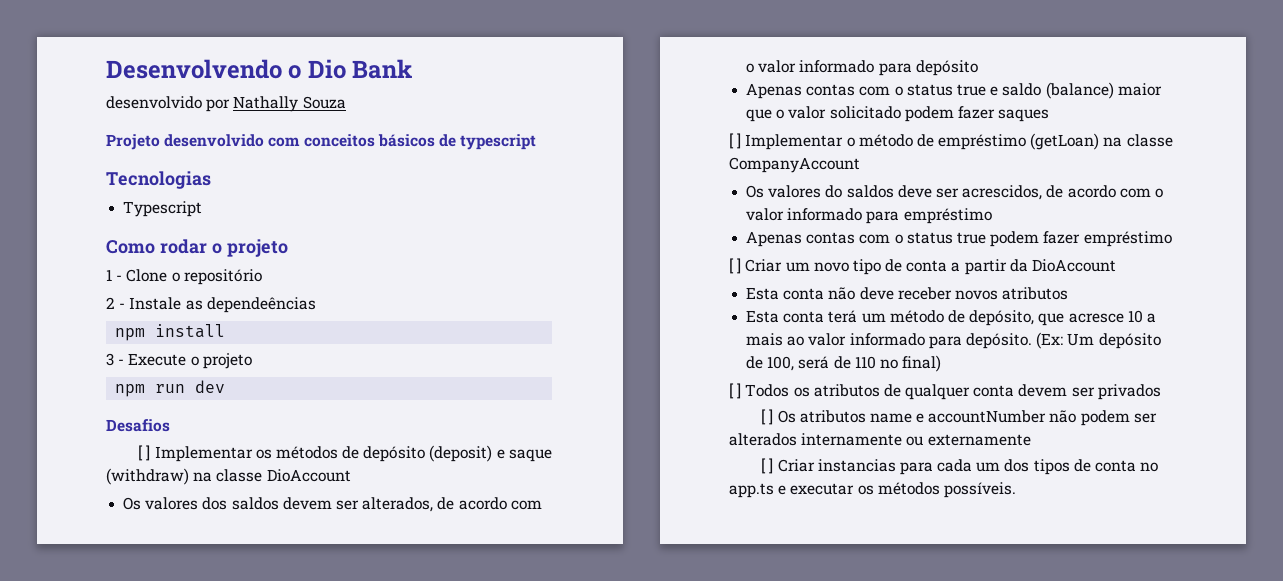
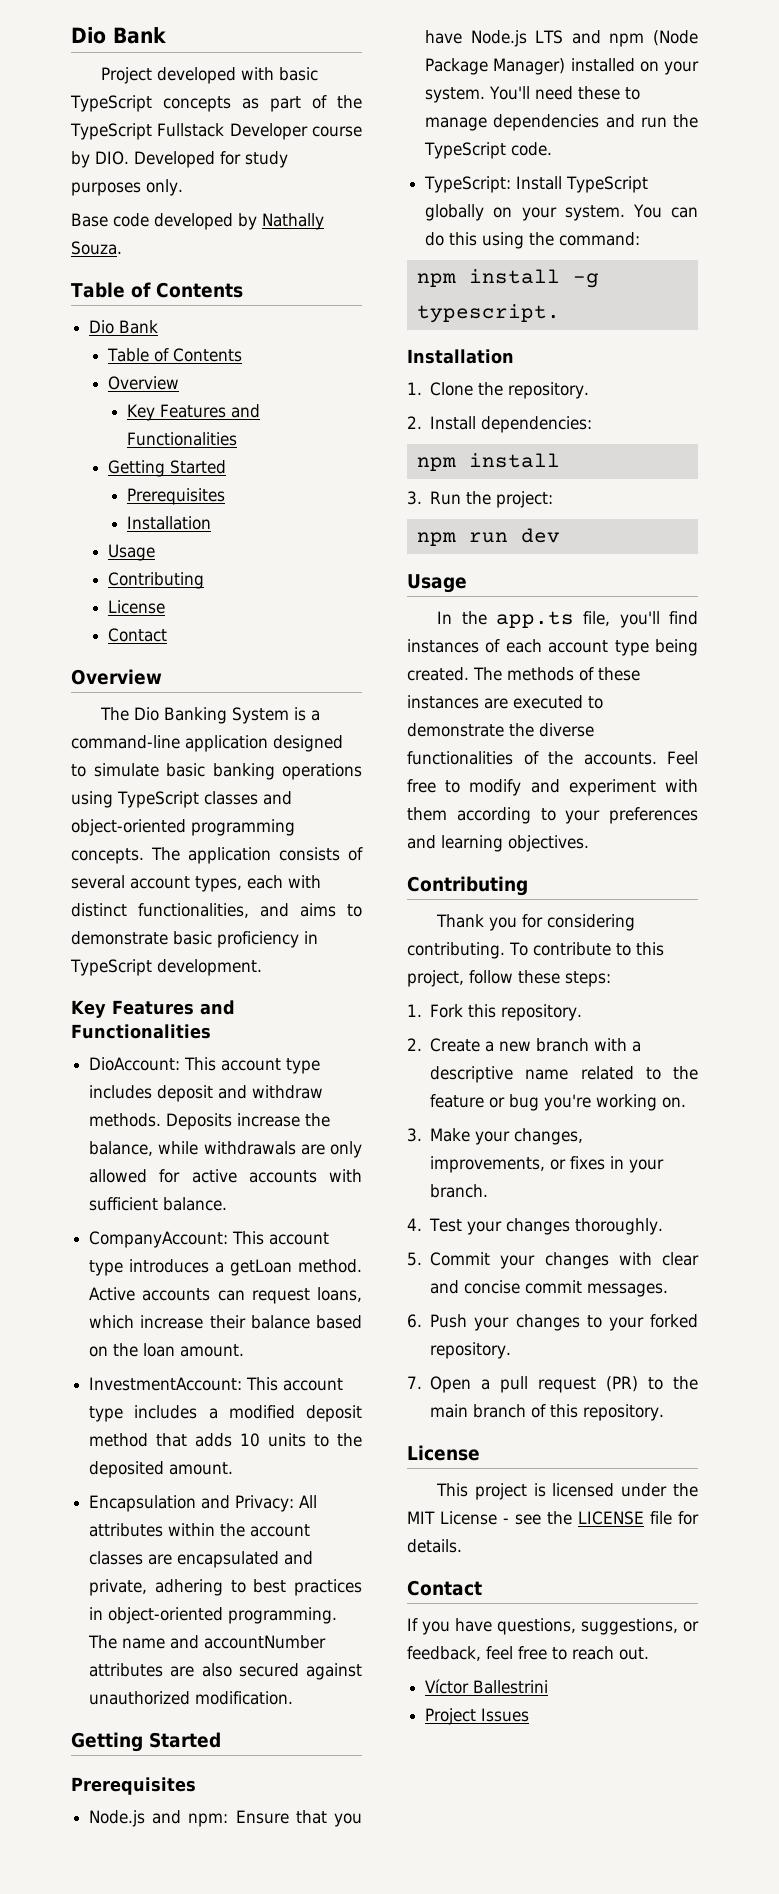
[106,59,413,79] [106,96,346,112] [106,134,537,150] [106,171,211,189] [123,201,203,217] [106,239,288,257] [106,269,262,285] [106,297,316,313] [115,324,226,341] [106,353,252,369] [115,380,226,397] [106,419,170,432] [138,445,552,462] [106,468,351,485] [123,497,542,512] [746,60,978,76] [746,82,1162,99] [746,106,1050,122] [729,133,1173,150] [729,157,860,173] [746,185,1163,200] [746,208,992,224] [746,231,1172,247] [729,258,1117,275] [746,287,1069,300] [746,310,1156,326] [746,332,1161,349] [746,355,942,372] [729,383,1161,400] [761,409,1157,426] [729,433,1031,446] [761,458,1159,475] [729,482,1016,498] Desenvolvendo o Dio Bank // desenvolvido por Nathally Souza // Projeto desenvolvido com conceitos básicos de typescript // Tecnologias // Typescript // Como rodar o projeto // 1 - Clone o repositório // 2 - Instale as dependeências // npm install // 3 - Execute o projeto // npm run dev // Desafios // [ ] Implementar os métodos de depósito (deposit) e saque (withdraw) na classe DioAccount // Os valores dos saldos devem ser alterados, de acordo com o valor informado para depósito // Apenas contas com o status true e saldo (balance) maior que o valor solicitado podem fazer saques // [ ] Implementar o método de empréstimo (getLoan) na classe CompanyAccount // Os valores do saldos deve ser acrescidos, de acordo com o valor informado para empréstimo // Apenas contas com o status true podem fazer empréstimo // [ ] Criar um novo tipo de conta a partir da DioAccount // Esta conta não deve receber novos atributos // Esta conta terá um método de depósito, que acresce 10 a mais ao valor informado para depósito. (Ex: Um depósito de 100, será de 110 no final) // [ ] Todos os atributos de qualquer conta devem ser privados // [ ] Os atributos name e accountNumber não podem ser alterados internamente ou externamente // [ ] Criar instancias para cada um dos tipos de conta no app.ts e executar os métodos possíveis. -> [71,27,166,44] [101,67,319,84] [70,95,362,112] [70,123,362,140] [71,151,288,168] [71,179,183,196] [71,213,324,230] [71,241,122,255] [71,282,243,298] [89,320,159,334] [107,348,243,362] [108,376,180,390] [126,404,260,421] [126,432,237,446] [108,460,227,477] [126,488,225,505] [126,516,211,530] [108,544,156,561] [108,572,205,589] [108,600,166,614] [108,628,168,642] [71,669,162,685] [100,707,321,724] [71,735,343,752] [71,763,362,780] [71,791,292,808] [71,819,295,836] [71,847,363,864] [71,875,321,892] [71,903,362,918] [71,931,318,948] [70,959,262,976] [71,1000,235,1018] [71,1024,211,1039] [89,1057,321,1074] [89,1085,324,1102] [89,1113,331,1130] [89,1141,362,1158] [89,1169,362,1183] [89,1197,228,1211] [89,1231,330,1248] [89,1259,362,1276] [89,1287,362,1304] [89,1315,362,1329] [89,1343,245,1357] [89,1377,344,1391] [89,1405,362,1422] [89,1433,362,1447] [89,1461,234,1478] [89,1495,318,1512] [89,1523,311,1537] [89,1551,314,1568] [89,1579,362,1596] [89,1607,338,1624] [88,1635,327,1649] [89,1663,362,1680] [89,1691,294,1705] [71,1732,221,1752] [71,1777,196,1795] [89,1810,363,1827] [425,30,698,47] [425,58,699,75] [425,86,641,103] [425,114,698,131] [424,142,553,159] [424,176,649,193] [425,204,698,221] [425,232,641,249] [416,269,599,288] [416,304,560,323] [407,349,514,364] [407,382,590,399] [407,416,593,433] [416,453,560,471] [407,491,554,508] [416,528,560,546] [407,574,467,593] [437,611,698,628] [407,639,698,656] [407,667,640,681] [407,695,603,709] [407,723,594,737] [407,751,699,765] [407,779,698,796] [407,807,698,824] [407,835,589,852] [407,876,528,896] [436,914,636,931] [407,942,664,959] [407,970,611,987] [407,1004,583,1021] [407,1038,642,1052] [430,1066,698,1083] [430,1094,687,1111] [407,1128,584,1145] [430,1156,665,1173] [430,1184,489,1198] [407,1218,664,1235] [407,1252,699,1269] [430,1280,669,1297] [407,1314,698,1331] [430,1342,512,1359] [407,1376,698,1393] [430,1404,665,1421] [407,1445,480,1461] [436,1483,698,1500] [407,1511,699,1525] [407,1539,462,1553] [407,1580,482,1596] [407,1618,699,1635] [407,1646,649,1661] [425,1679,549,1694] [425,1708,530,1725] Dio Bank // Project developed with basic TypeScript concepts as part of the TypeScript Fullstack Developer course by DIO. Developed for study purposes only. // Base code developed by Nathally Souza. // Table of Contents // Dio Bank // Table of Contents // Overview // Key Features and Functionalities // Getting Started // Prerequisites // Installation // Usage // Contributing // License // Contact // Overview // The Dio Banking System is a command-line application designed to simulate basic banking operations using TypeScript classes and object-oriented programming concepts. The application consists of several account types, each with distinct functionalities, and aims to demonstrate basic proficiency in TypeScript development. // Key Features and Functionalities // DioAccount: This account type includes deposit and withdraw methods. Deposits increase the balance, while withdrawals are only allowed for active accounts with sufficient balance. // CompanyAccount: This account type introduces a getLoan method. Active accounts can request loans, which increase their balance based on the loan amount. // InvestmentAccount: This account type includes a modified deposit method that adds 10 units to the deposited amount. // Encapsulation and Privacy: All attributes within the account classes are encapsulated and private, adhering to best practices in object-oriented programming. The name and accountNumber attributes are also secured against unauthorized modification. // Getting Started // Prerequisites // Node.js and npm: Ensure that you have Node.js LTS and npm (Node Package Manager) installed on your system. You'll need these to manage dependencies and run the TypeScript code. // TypeScript: Install TypeScript globally on your system. You can do this using the command: // npm install -g typescript. // Installation // 1. Clone the repository. // 2. Install dependencies: // npm install // 3. Run the project: // npm run dev // Usage // In the app.ts file, you'll find instances of each account type being created. The methods of these instances are executed to demonstrate the diverse functionalities of the accounts. Feel free to modify and experiment with them according to your preferences and learning objectives. // Contributing // Thank you for considering contributing. To contribute to this project, follow these steps: // 1. Fork this repository. // 2. Create a new branch with a descriptive name related to the feature or bug you're working on. // 3. Make your changes, improvements, or fixes in your branch. // 4. Test your changes thoroughly. // 5. Commit your changes with clear and concise commit messages. // 6. Push your changes to your forked repository. // 7. Open a pull request (PR) to the main branch of this repository. // License // This project is licensed under the MIT License - see the LICENSE file for details. // Contact // If you have questions, suggestions, or feedback, feel free to reach out. // Víctor Ballestrini // Project Issues

